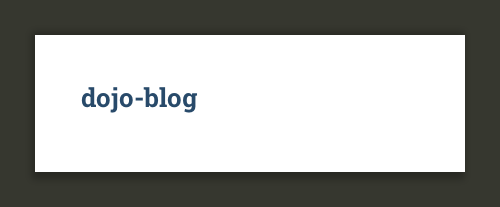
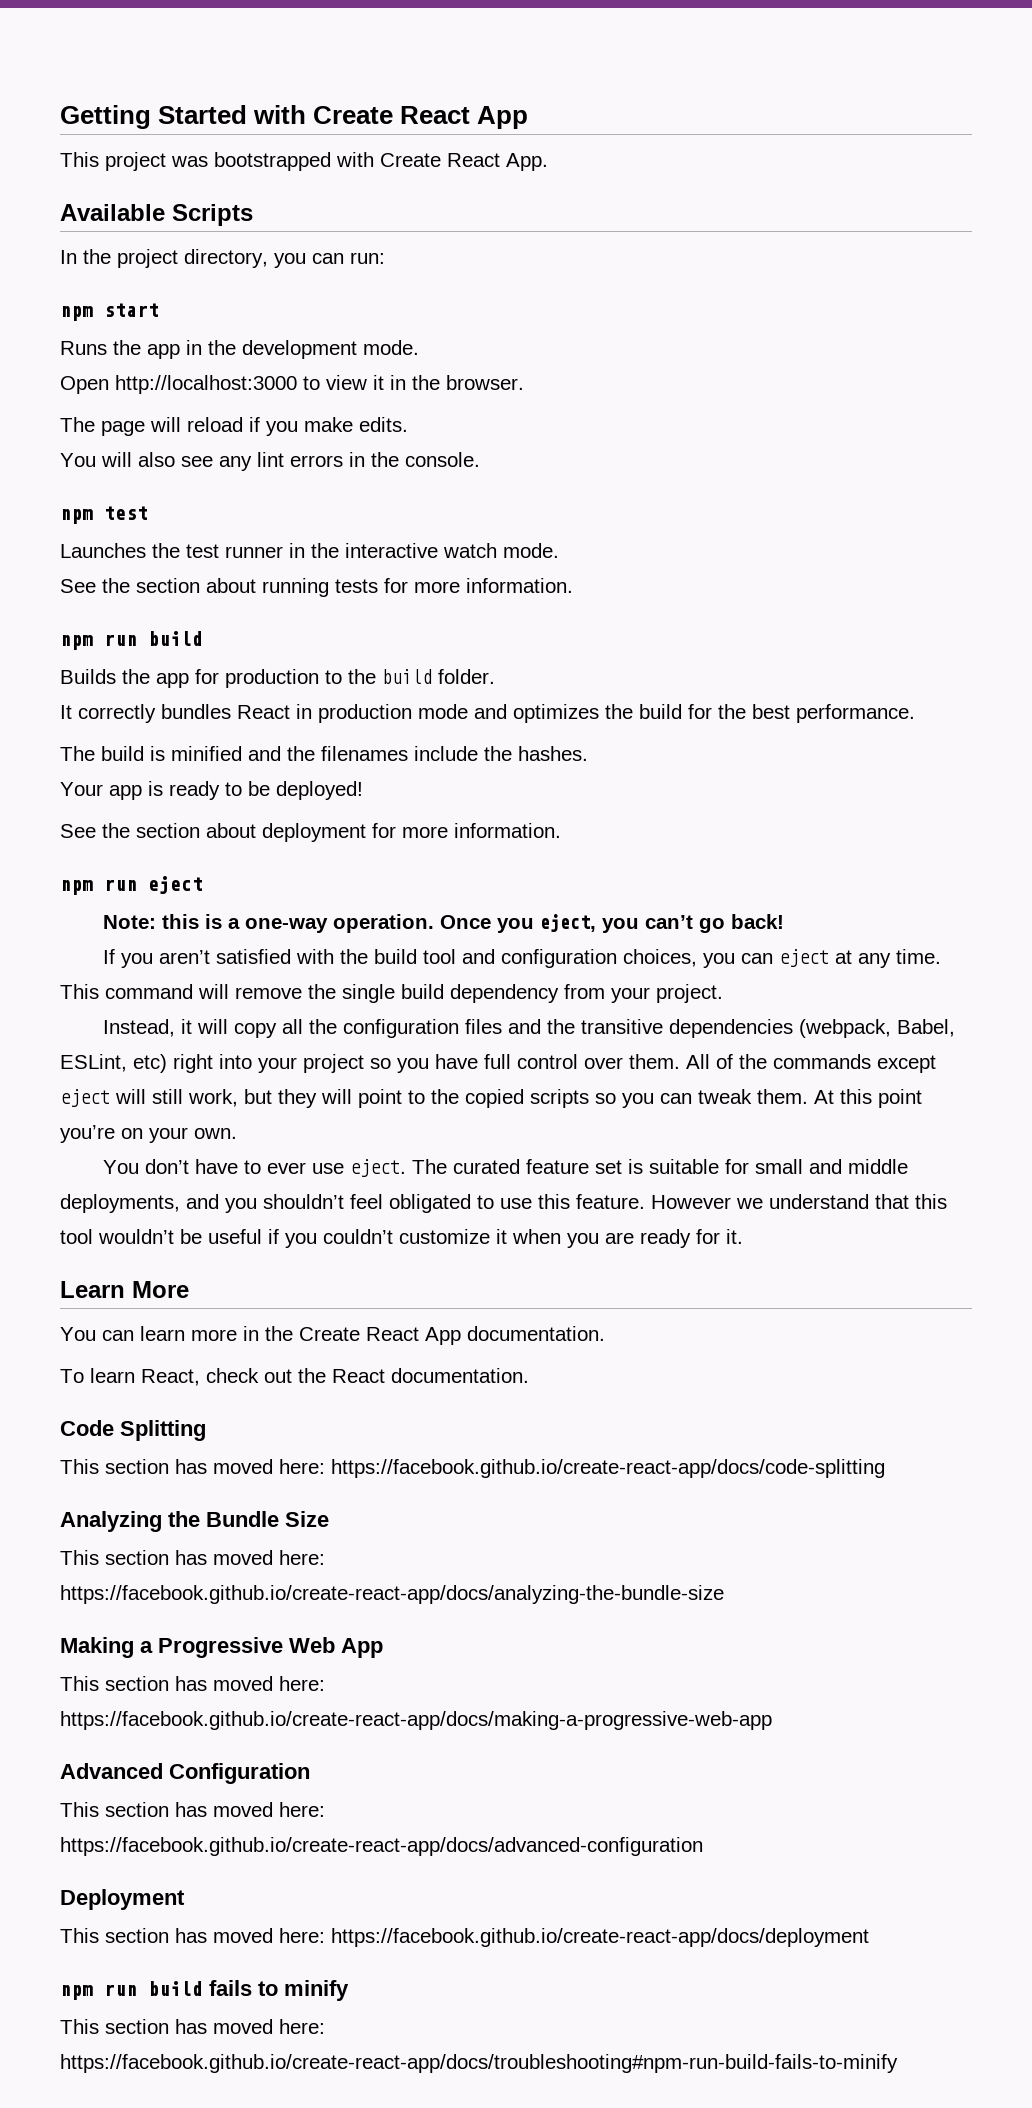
[81,87,198,113] dojo-blog -> [60,105,529,129] [60,152,548,171] [60,204,253,226] [60,249,385,268] [60,303,159,321] [60,340,419,359] [60,375,524,394] [60,417,408,436] [60,452,480,471] [60,506,148,524] [60,543,559,558] [60,578,573,597] [60,631,203,650] [60,669,495,688] [60,704,915,723] [60,746,588,761] [60,781,363,800] [60,823,561,842] [60,876,203,895] [102,914,784,933] [102,949,941,968] [60,984,723,1003] [102,1019,955,1038] [60,1054,936,1073] [60,1089,922,1108] [60,1125,237,1143] [102,1159,908,1177] [60,1194,947,1213] [60,1229,743,1248] [60,1281,189,1298] [60,1326,605,1345] [60,1368,529,1386] [60,1420,206,1441] [60,1459,885,1478] [60,1511,329,1532] [60,1550,325,1565] [60,1585,724,1604] [60,1637,383,1658] [60,1676,325,1691] [60,1711,772,1730] [60,1763,310,1784] [60,1802,325,1817] [60,1837,703,1856] [60,1889,185,1910] [60,1928,869,1947] [60,1980,349,2001] [60,2019,325,2034] [60,2054,898,2073] Getting Started with Create React App // This project was bootstrapped with Create React App. // Available Scripts // In the project directory, you can run: // npm start // Runs the app in the development mode. // Open http://localhost:3000 to view it in the browser. // The page will reload if you make edits. // You will also see any lint errors in the console. // npm test // Launches the test runner in the interactive watch mode. // See the section about running tests for more information. // npm run build // Builds the app for production to the build folder. // It correctly bundles React in production mode and optimizes the build for the best performance. // The build is minified and the filenames include the hashes. // Your app is ready to be deployed! // See the section about deployment for more information. // npm run eject // Note: this is a one-way operation. Once you eject, you can’t go back! // If you aren’t satisfied with the build tool and configuration choices, you can eject at any time. This command will remove the single build dependency from your project. // Instead, it will copy all the configuration files and the transitive dependencies (webpack, Babel, ESLint, etc) right into your project so you have full control over them. All of the commands except eject will still work, but they will point to the copied scripts so you can tweak them. At this point you’re on your own. // You don’t have to ever use eject. The curated feature set is suitable for small and middle deployments, and you shouldn’t feel obligated to use this feature. However we understand that this tool wouldn’t be useful if you couldn’t customize it when you are ready for it. // Learn More // You can learn more in the Create React App documentation. // To learn React, check out the React documentation. // Code Splitting // This section has moved here: https://facebook.github.io/create-react-app/docs/code-splitting // Analyzing the Bundle Size // This section has moved here: https://facebook.github.io/create-react-app/docs/analyzing-the-bundle-size // Making a Progressive Web App // This section has moved here: https://facebook.github.io/create-react-app/docs/making-a-progressive-web-app // Advanced Configuration // This section has moved here: https://facebook.github.io/create-react-app/docs/advanced-configuration // Deployment // This section has moved here: https://facebook.github.io/create-react-app/docs/deployment // npm run build fails to minify // This section has moved here: https://facebook.github.io/create-react-app/docs/troubleshooting#npm-run-build-fails-to-minify

